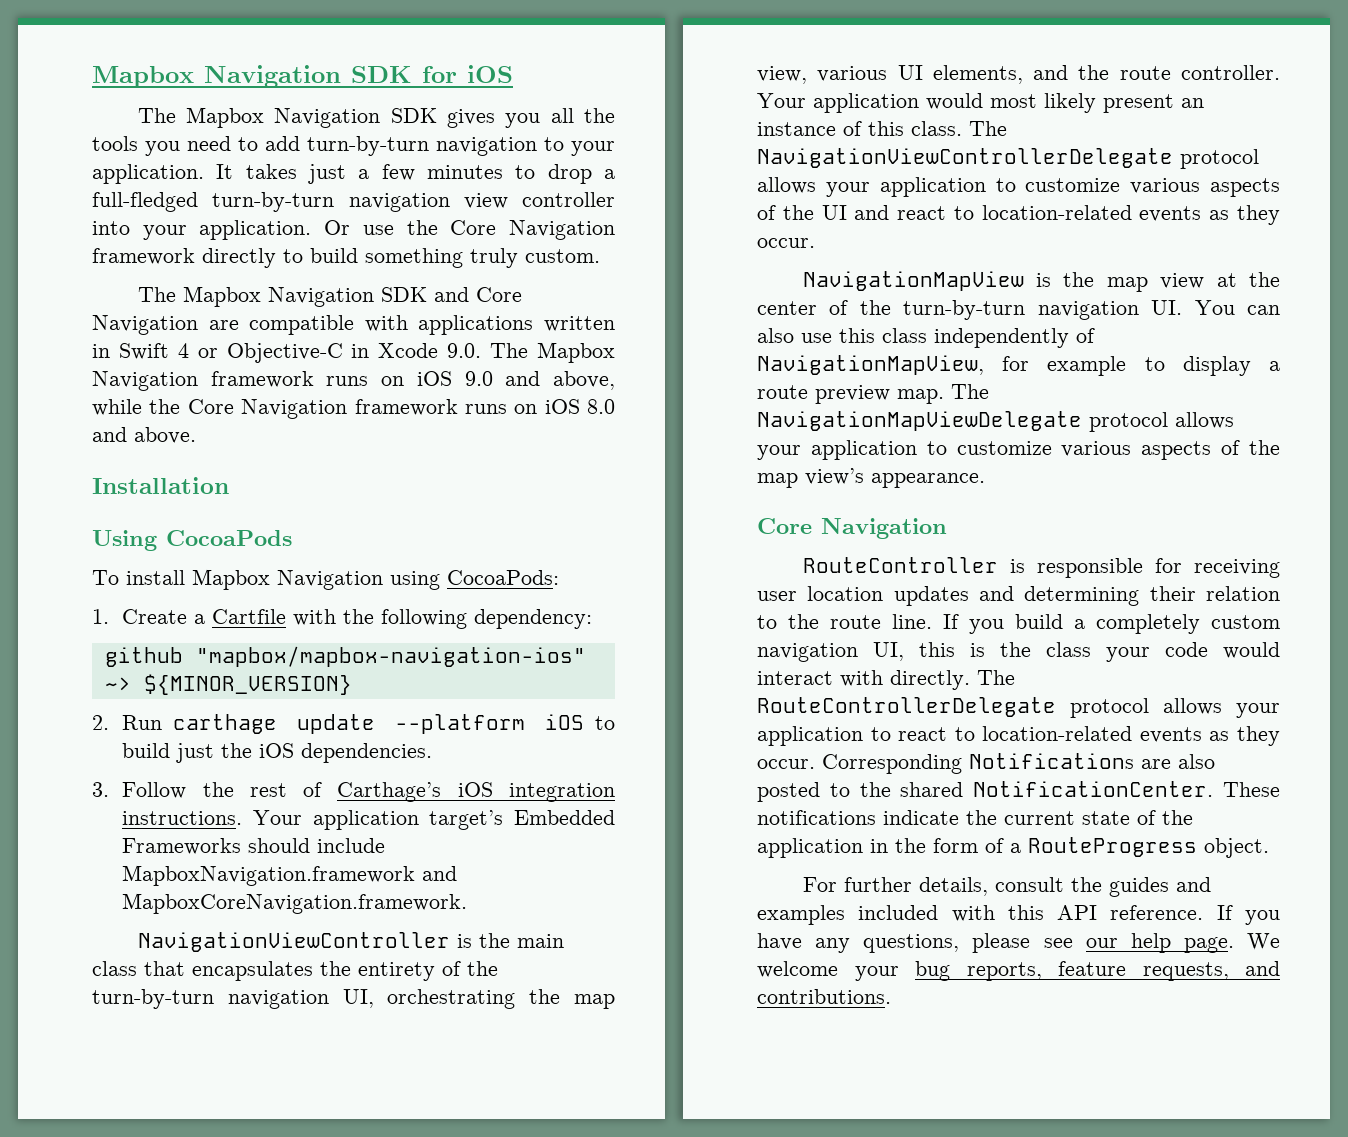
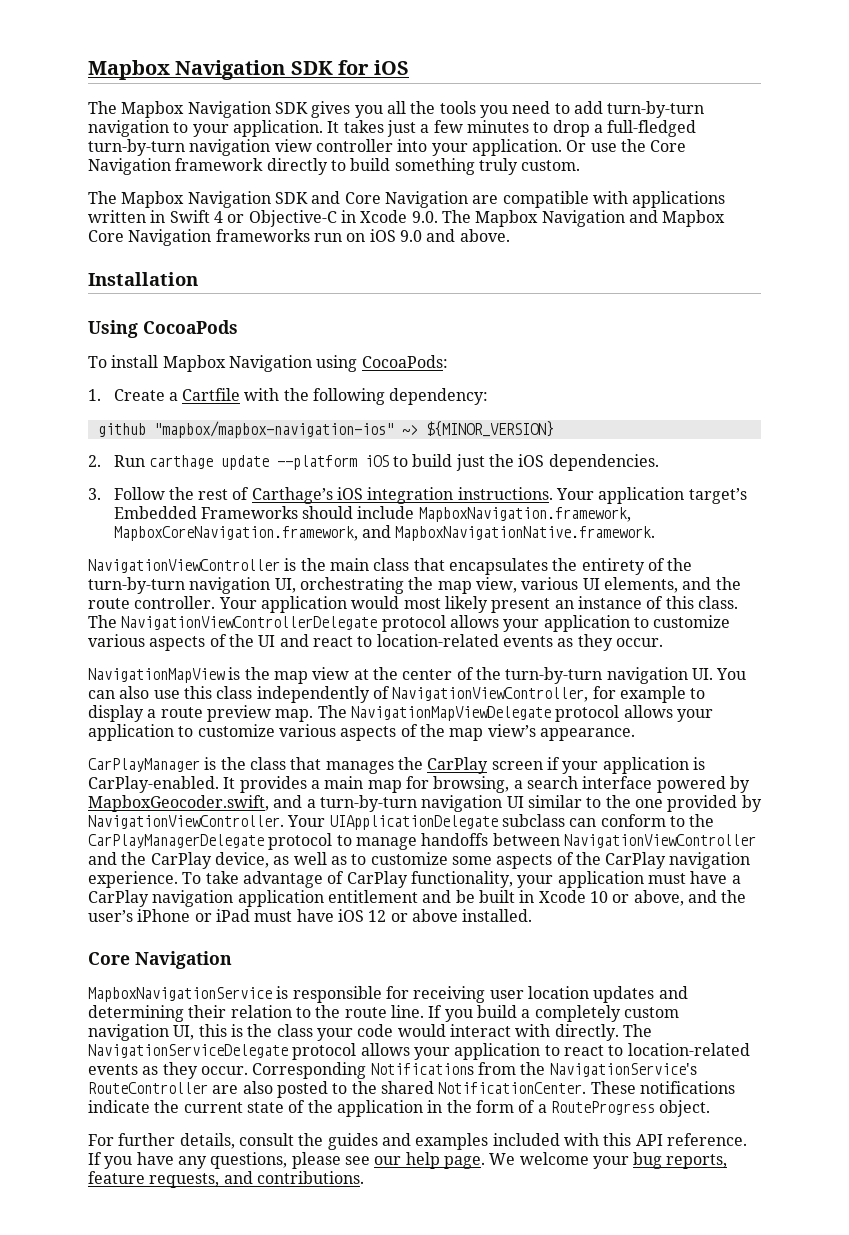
[210,371,615,390] [92,399,615,419] framework runs on iOS 9.0 and above, while the Core Navigation framework runs on iOS 8.0 -> [628,210,726,227] [88,229,422,246] and Mapbox Core Navigation frameworks run on iOS 9.0
[122,865,458,886] [122,893,468,914] MapboxNavigation.framework and MapboxCoreNavigation.framework. -> [418,507,631,522] [113,525,656,541] MapboxNavigation.framework, MapboxCoreNavigation.framework, and MapboxNavigationNative.framework.
[757,355,984,375] NavigationMapView, -> [392,687,589,702] NavigationViewController,
(985, 480) none -> [88,757,705,774] [88,776,750,793] [88,795,762,812] [88,814,715,830] [88,833,756,850] [88,852,751,869] [88,871,741,888] [88,890,747,907] [88,909,533,922] // CarPlayManager is the class that manages the CarPlay screen if your application is CarPlay-enabled. It provides a main map for browsing, a search interface powered by MapboxGeocoder.swift, and a turn-by-turn navigation UI similar to the one provided by NavigationViewController. Your UIApplicationDelegate subclass can conform to the CarPlayManagerDelegate protocol to manage handoffs between NavigationViewController and the CarPlay device, as well as to customize some aspects of the CarPlay navigation experience. To take advantage of CarPlay functionality, your application must have a CarPlay navigation application entitlement and be built in Xcode 10 or above, and the user’s iPhone or iPad must have iOS 12 or above installed.
[802,557,998,573] RouteController -> [88,987,272,1002] MapboxNavigationService
[757,697,1056,717] RouteControllerDelegate -> [88,1044,288,1058] NavigationServiceDelegate
(1134, 761) none -> [477,1062,697,1077] [88,1082,208,1094] from the NavigationService's RouteController

